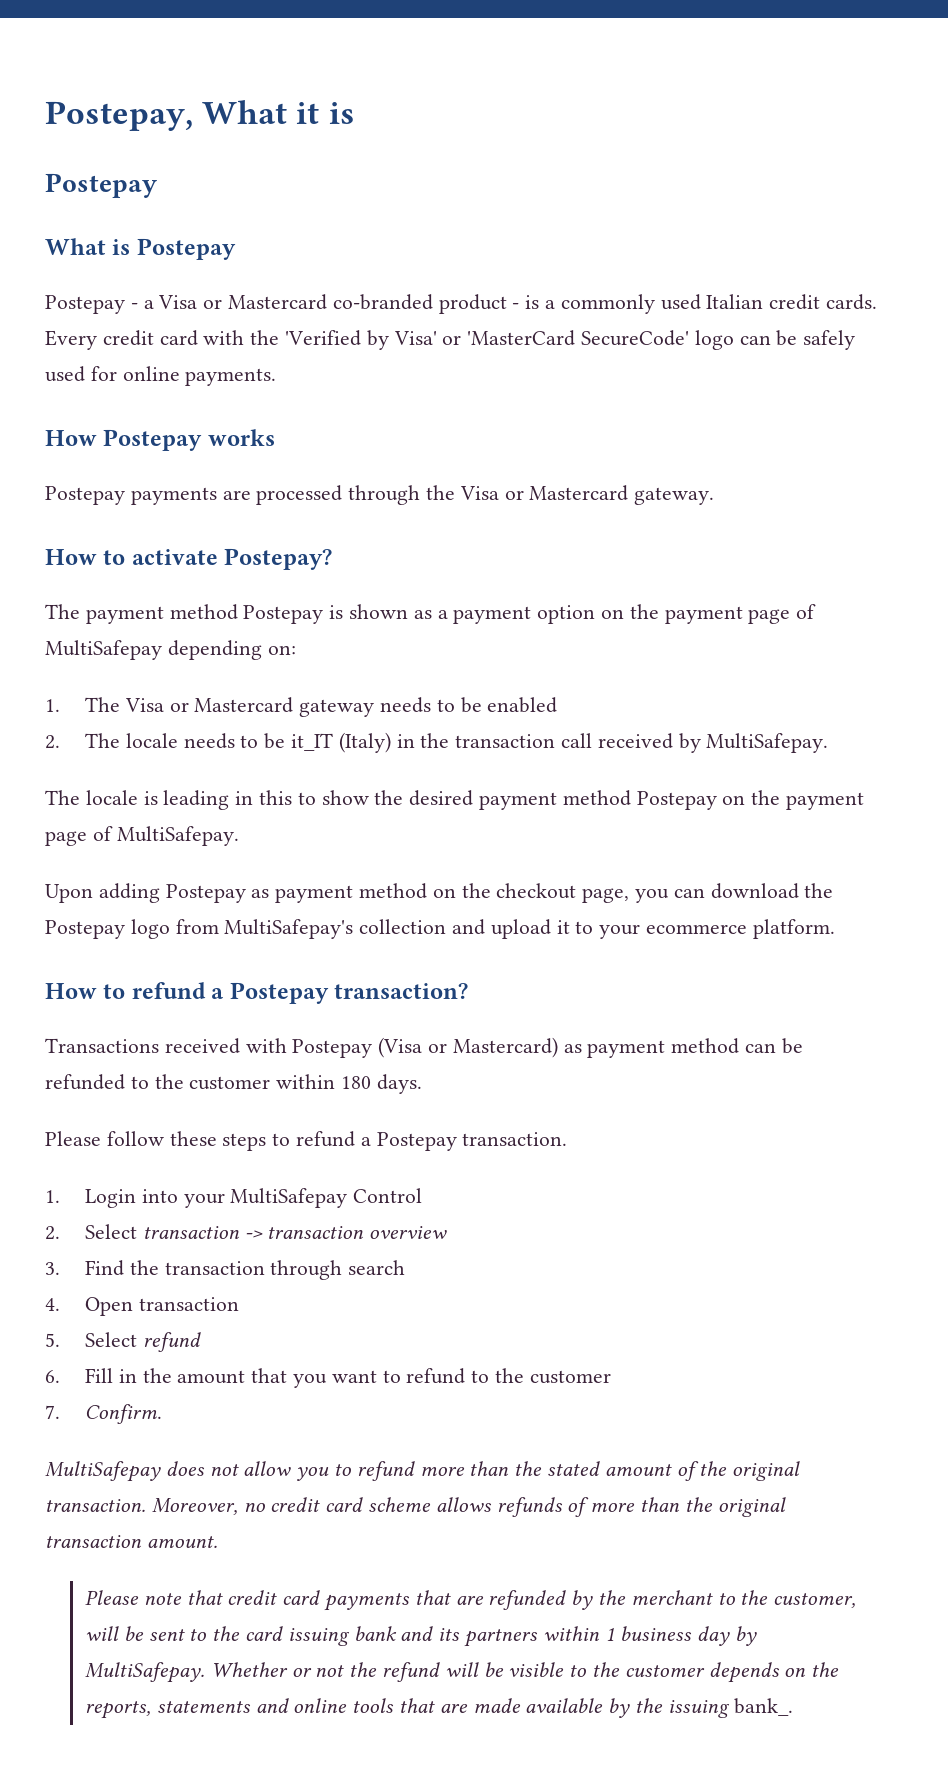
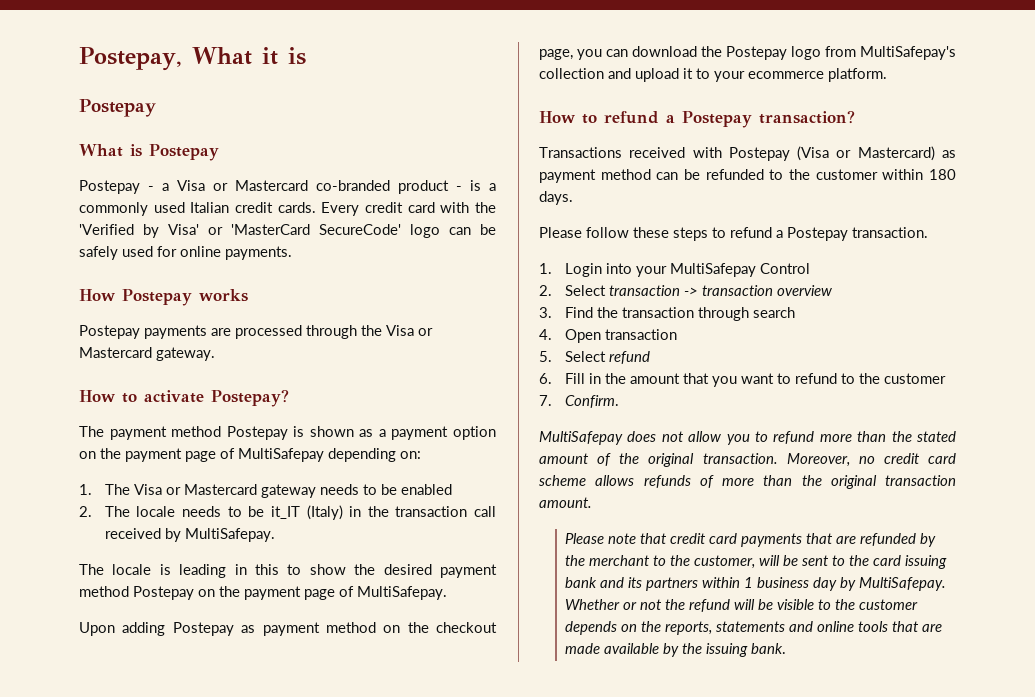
[733,1698,793,1716] bank_. -> [750,643,786,654] bank.

